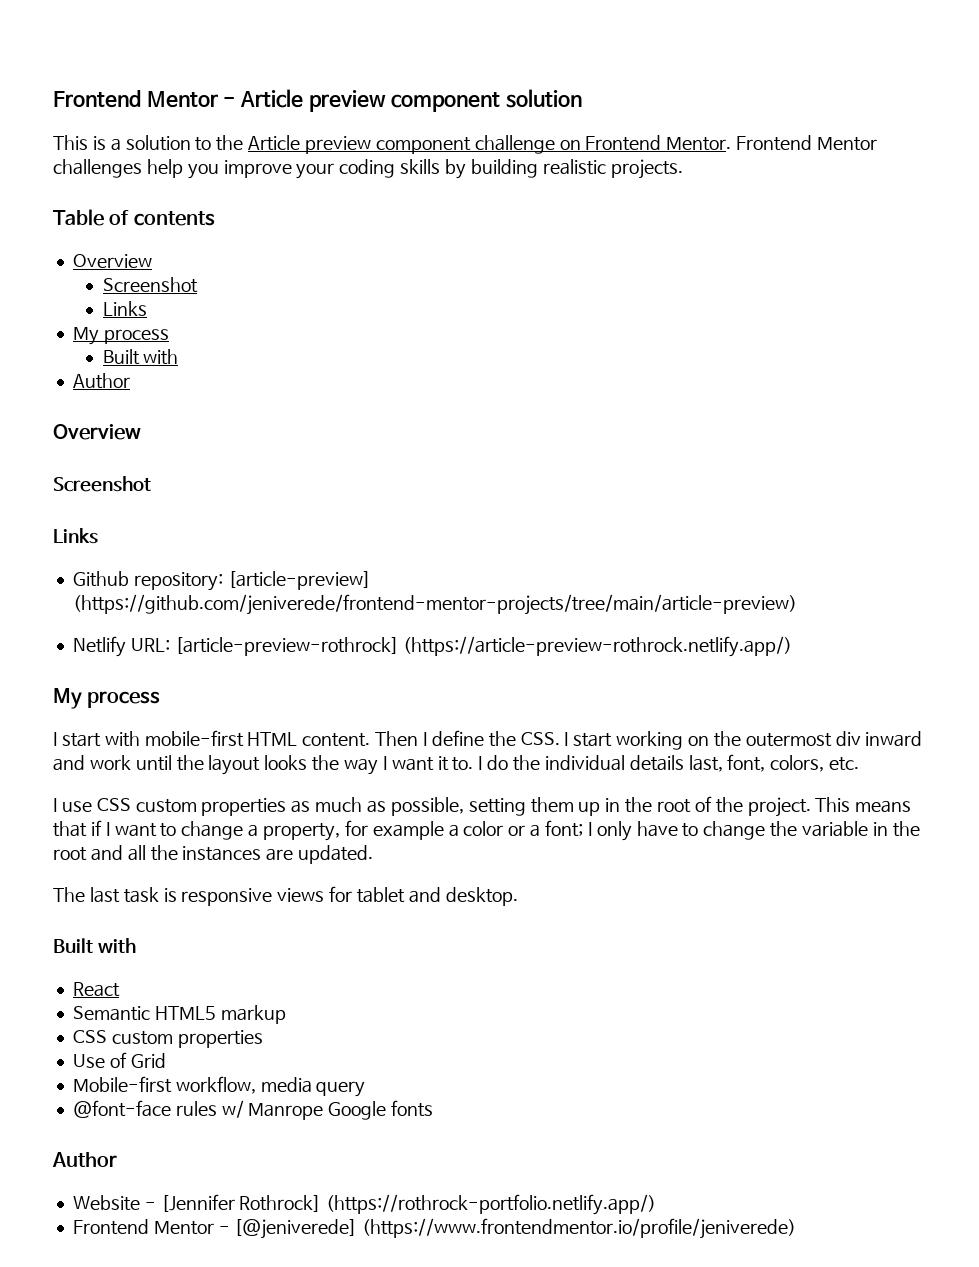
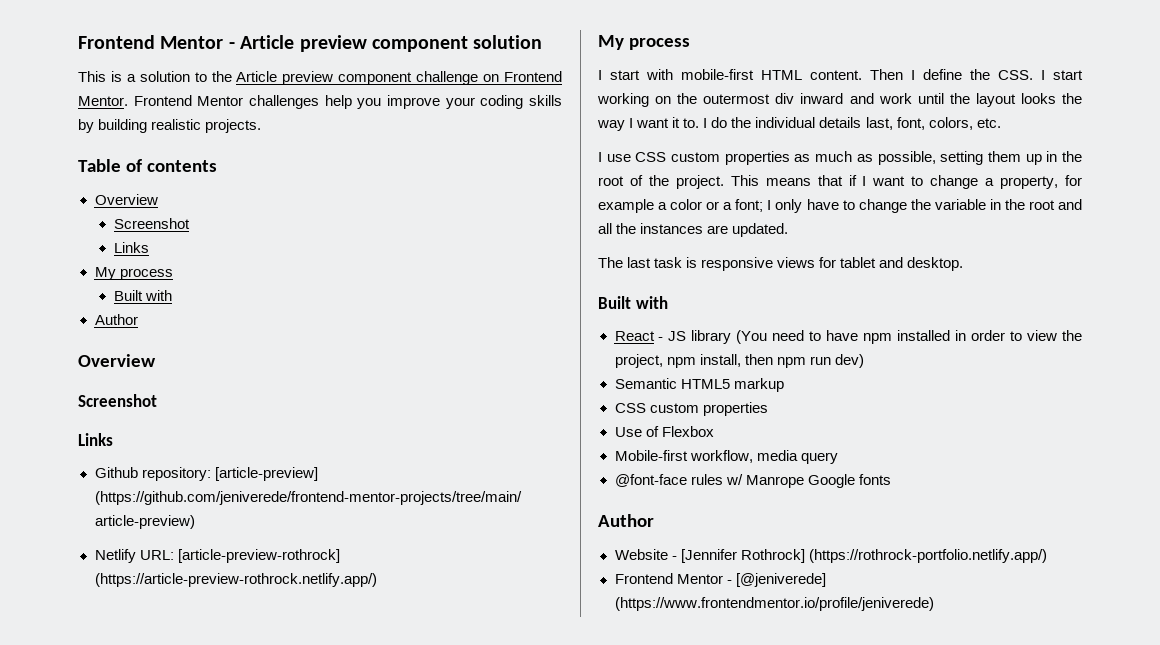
(120, 989) none -> [658,330,1082,344] [614,354,864,368] - JS library (You need to have npm installed in order to view the project, npm install, then npm run dev)
[130,1053,166,1068] Grid -> [661,426,714,437] Flexbox

